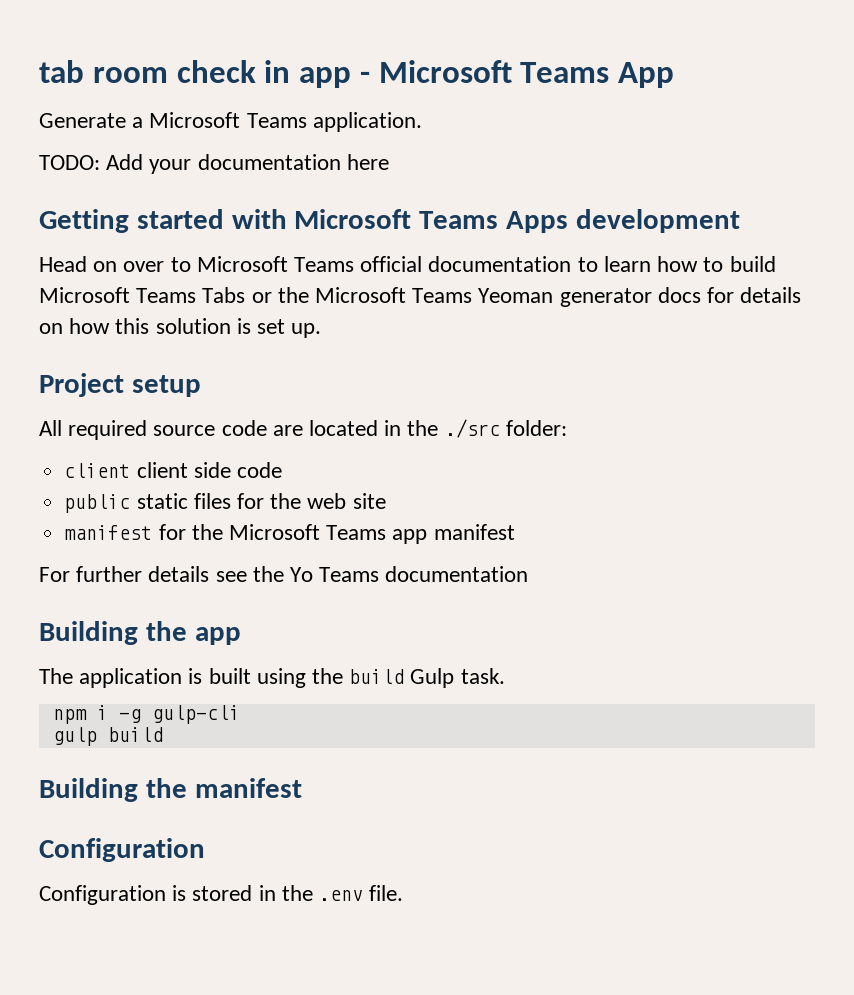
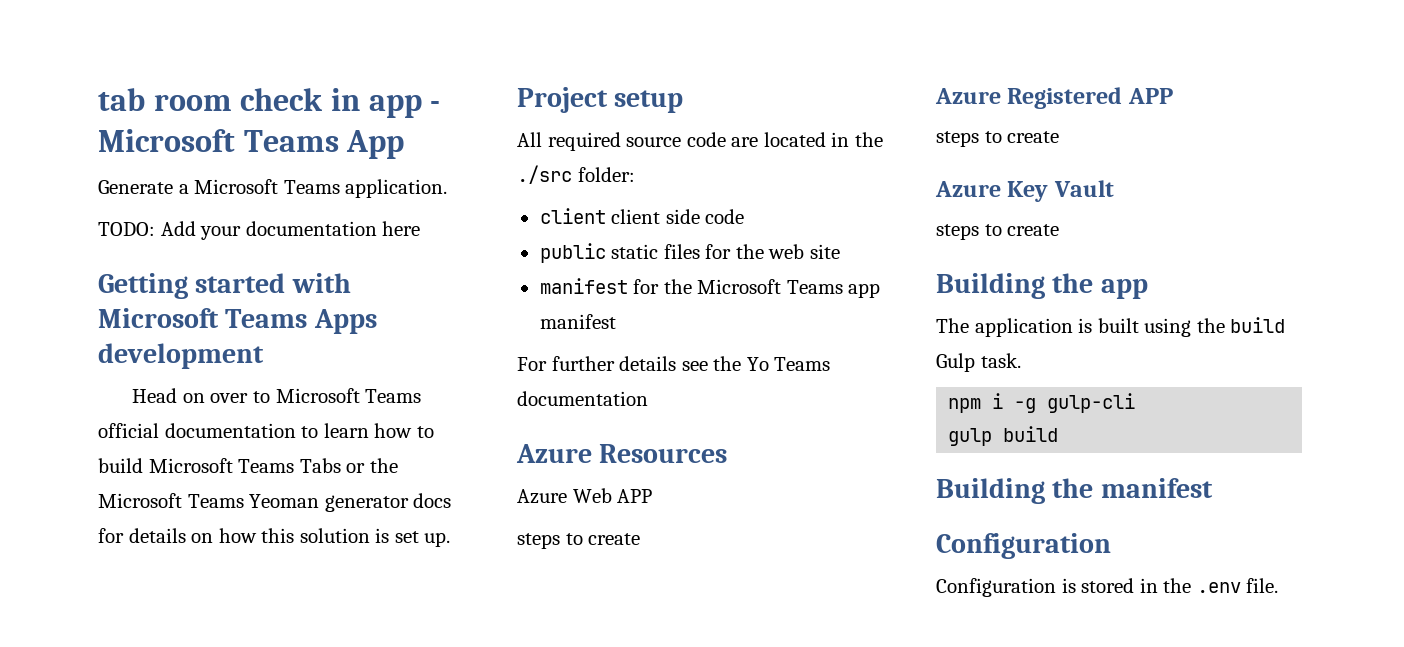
(529, 574) none -> [516,444,728,463] [517,488,653,504] [517,533,641,549] [935,87,1173,109] [936,131,1060,147] [935,180,1114,202] [936,224,1060,240] // Azure Resources // Azure Web APP // steps to create // Azure Registered APP // steps to create // Azure Key Vault // steps to create

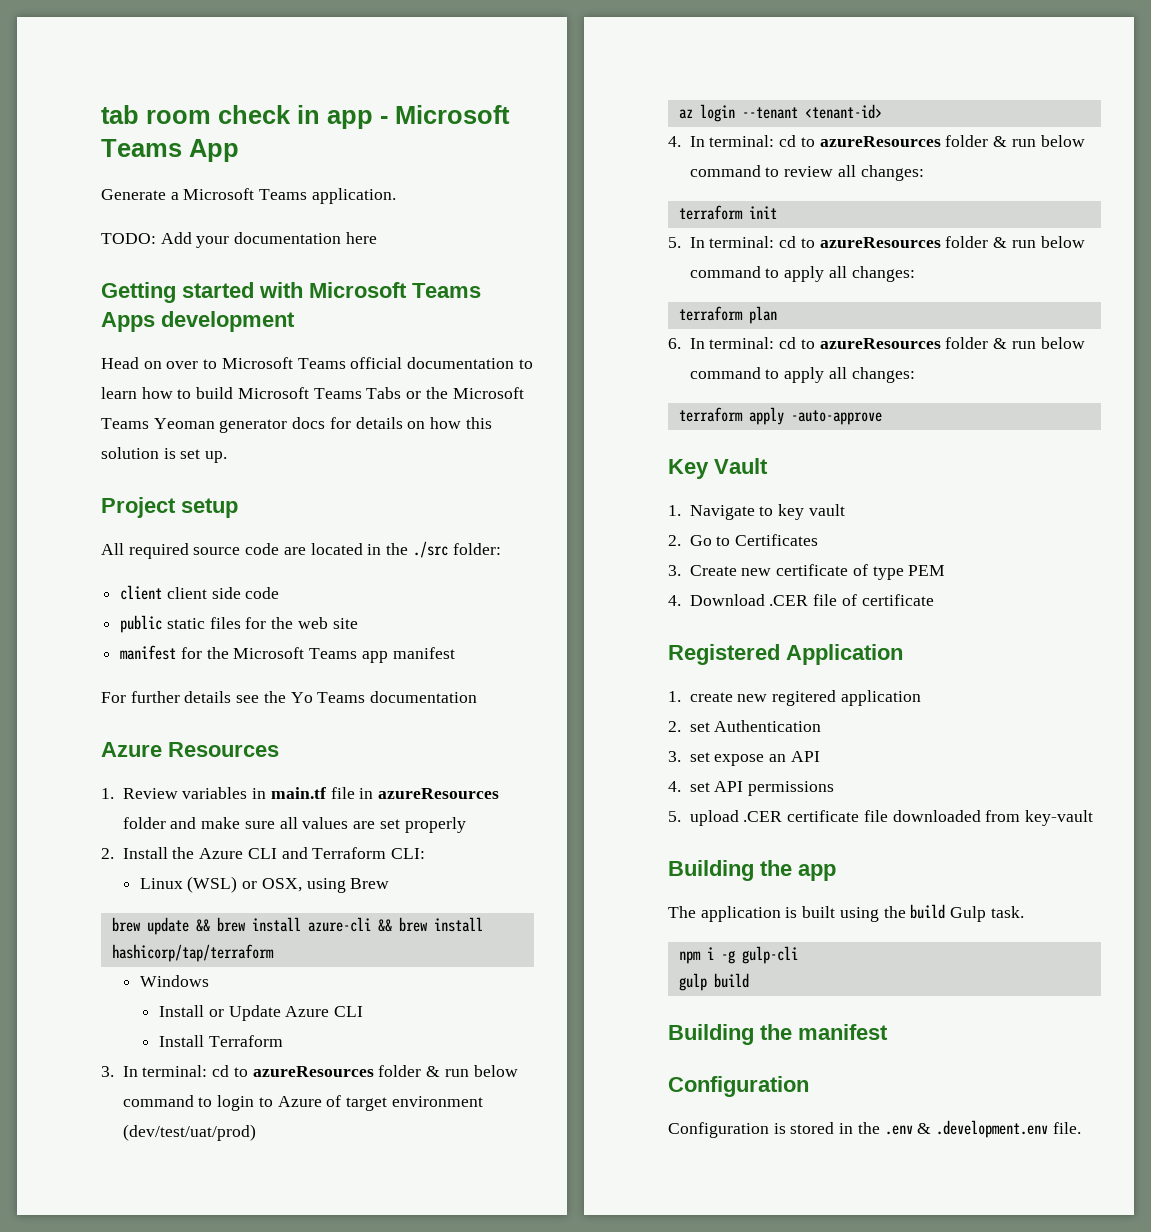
[517,488,653,504] [517,533,641,549] [935,87,1173,109] [936,131,1060,147] [935,180,1114,202] [936,224,1060,240] Azure Web APP // steps to create // Azure Registered APP // steps to create // Azure Key Vault // steps to create -> [101,787,500,799] [122,817,466,833] [101,847,426,859] [139,876,390,893] [111,917,483,935] [111,944,274,962] [139,975,209,987] [159,1005,364,1021] [159,1035,283,1047] [101,1065,518,1077] [122,1095,483,1111] [122,1124,256,1141] [678,104,882,122] [668,135,1085,147] [689,165,924,181] [678,205,777,220] [668,236,1085,248] [689,266,915,282] [678,306,777,324] [668,337,1085,349] [689,367,915,383] [678,407,882,425] [668,458,768,479] [668,504,845,520] [668,534,819,546] [668,564,946,580] [668,594,934,606] [668,644,903,665] [668,690,921,706] [668,720,822,732] [668,751,820,766] [668,781,835,796] [668,810,1094,826] 1. Review variables in main.tf file in azureResources folder and make sure all values are set properly // 2. Install the Azure CLI and Terraform CLI: // Linux (WSL) or OSX, using Brew // brew update && brew install azure-cli && brew install hashicorp/tap/terraform // Windows // Install or Update Azure CLI // Install Terraform // 3. In terminal: cd to azureResources folder & run below command to login to Azure of target environment (dev/test/uat/prod) // az login --tenant <tenant-id> // 4. In terminal: cd to azureResources folder & run below command to review all changes: // terraform init // 5. In terminal: cd to azureResources folder & run below command to apply all changes: // terraform plan // 6. In terminal: cd to azureResources folder & run below command to apply all changes: // terraform apply -auto-approve // Key Vault // 1. Navigate to key vault // 2. Go to Certificates // 3. Create new certificate of type PEM // 4. Download .CER file of certificate // Registered Application // 1. create new regitered application // 2. set Authentication // 3. set expose an API // 4. set API permissions // 5. upload .CER certificate file downloaded from key-vault
(1241, 587) none -> [917,1120,1049,1138] & .development.env

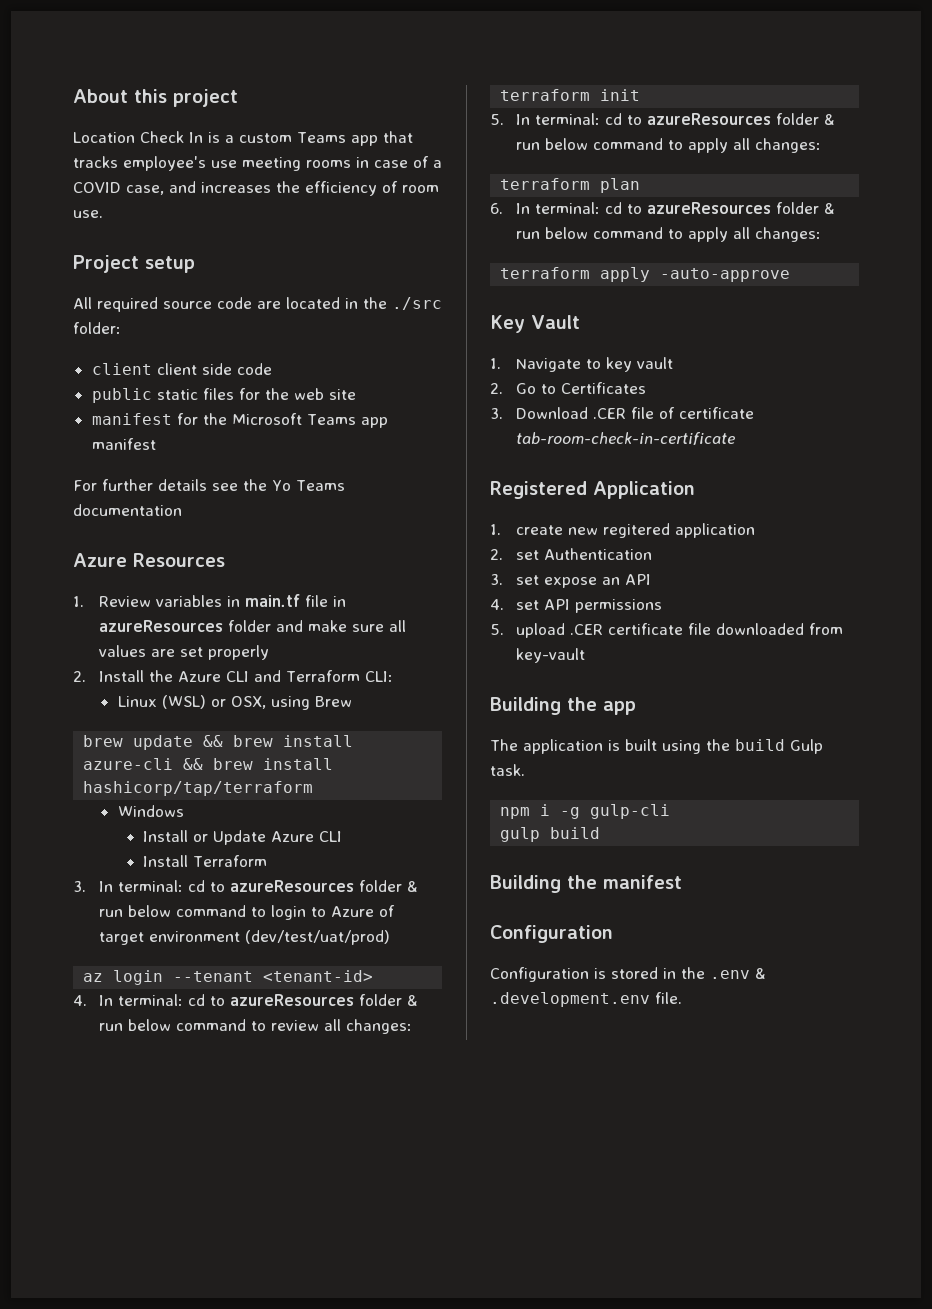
[101,105,510,129] [101,139,239,162] [101,188,396,204] [101,232,377,248] [101,282,481,303] [101,311,295,332] [101,357,533,369] [101,387,524,399] [101,417,492,433] [101,447,228,463] tab room check in app - Microsoft Teams App // Generate a Microsoft Teams application. // TODO: Add your documentation here // Getting started with Microsoft Teams Apps development // Head on over to Microsoft Teams official documentation to learn how to build Microsoft Teams Tabs or the Microsoft Teams Yeoman generator docs for details on how this solution is set up. -> [73,89,238,107] [73,131,413,146] [73,156,442,171] [73,181,439,196] [73,210,103,218] About this project // Location Check In is a custom Teams app that tracks employee's use meeting rooms in case of a COVID case, and increases the efficiency of room use.
[689,564,946,580] [668,595,681,606] Create new certificate of type PEM // 4. -> (503, 413) none
(934, 600) none -> [515,432,735,445] tab-room-check-in-certificate

